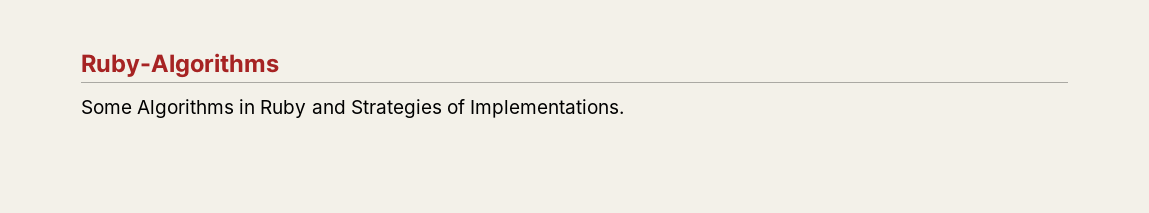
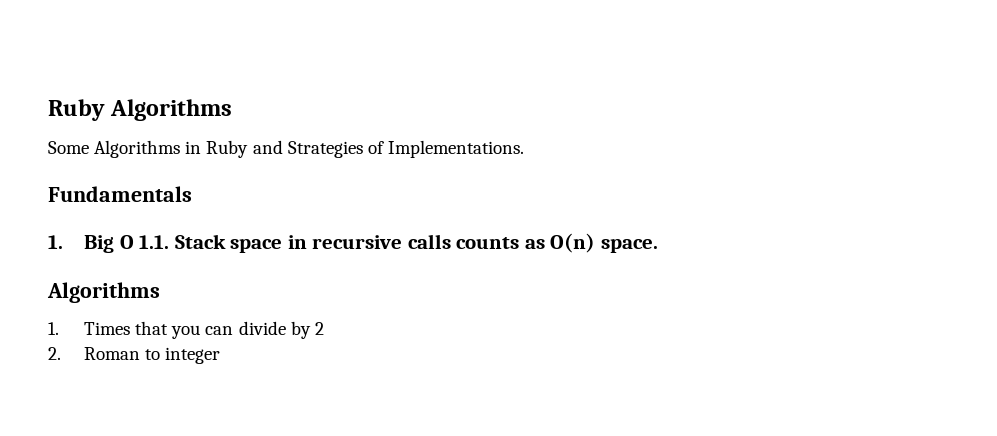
[81,53,279,78] Ruby-Algorithms -> [48,99,233,121] Ruby Algorithms
(624, 108) none -> [48,186,192,202] [48,233,658,253] [47,282,160,303] [48,321,324,339] [48,347,221,364] // Fundamentals // 1. Big O 1.1. Stack space in recursive calls counts as O(n) space. // Algorithms // 1. Times that you can divide by 2 // 2. Roman to integer

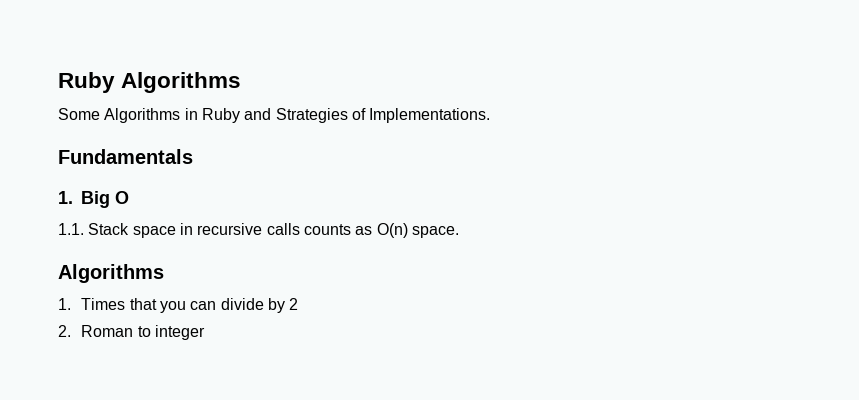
(134, 242) none -> (130, 197) //

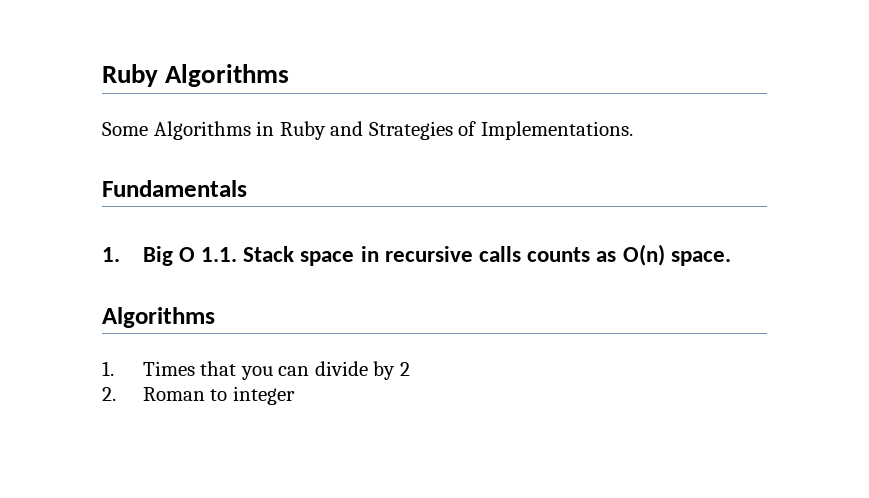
(130, 197) // -> (195, 254) none

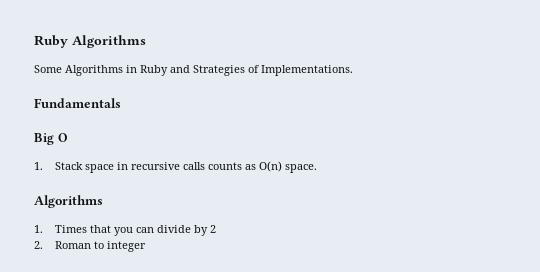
[102,247,120,262] 1. -> (121, 103) none
[200,247,237,262] 1.1. -> [34,162,43,170] // 1.

